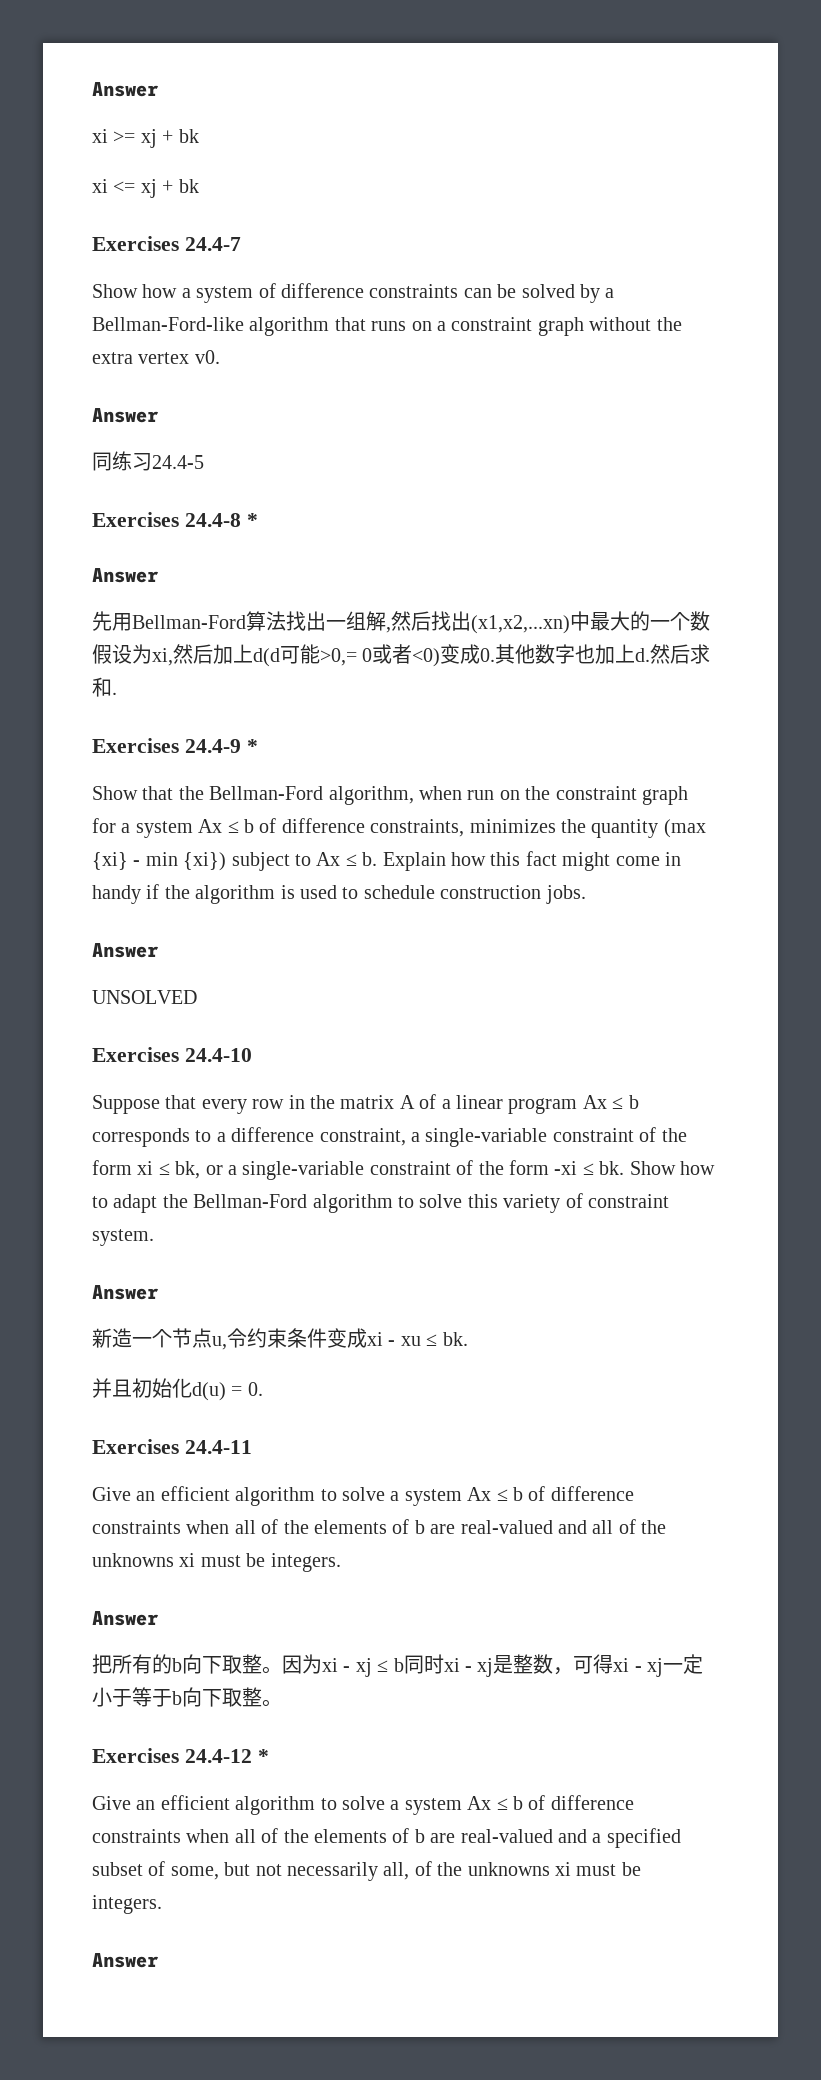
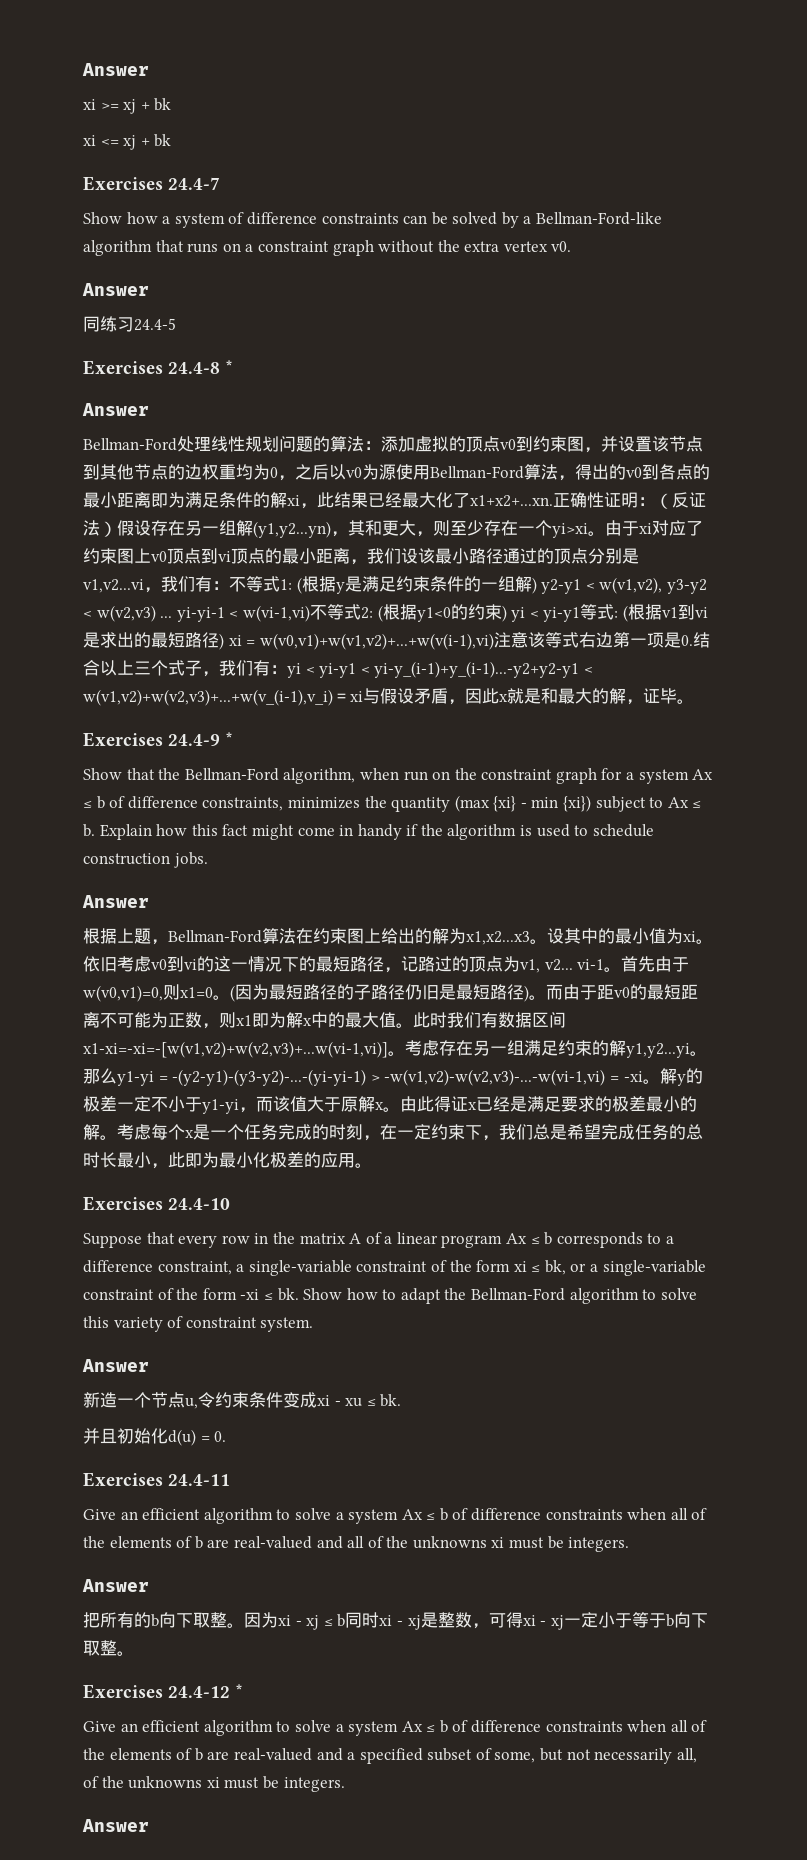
[92,611,710,634] [92,644,711,667] [92,677,117,697] 先用Bellman-Ford算法找出一组解,然后找出(x1,x2,...xn)中最大的一个数假设为xi,然后加上d(d可能>0,= 0或者<0)变成0.其他数字也加上d.然后求和. -> [83,436,703,453] [83,464,710,481] [83,492,706,509] [83,520,703,538] [83,548,639,565] [83,576,707,594] [83,604,708,622] [83,632,710,650] [83,660,593,678] [83,688,694,706] Bellman-Ford处理线性规划问题的算法：添加虚拟的顶点v0到约束图，并设置该节点到其他节点的边权重均为0，之后以v0为源使用Bellman-Ford算法，得出的v0到各点的最小距离即为满足条件的解xi，此结果已经最大化了x1+x2+...xn.正确性证明：（反证法）假设存在另一组解(y1,y2...yn)，其和更大，则至少存在一个yi>xi。由于xi对应了约束图上v0顶点到vi顶点的最小距离，我们设该最小路径通过的顶点分别是v1,v2...vi，我们有：不等式1: (根据y是满足约束条件的一组解) y2-y1 < w(v1,v2), y3-y2 < w(v2,v3) ... yi-yi-1 < w(vi-1,vi)不等式2: (根据y1<0的约束) yi < yi-y1等式: (根据v1到vi是求出的最短路径) xi = w(v0,v1)+w(v1,v2)+...+w(v(i-1),vi)注意该等式右边第一项是0.结合以上三个式子，我们有：yi < yi-y1 < yi-y_(i-1)+y_(i-1)...-y2+y2-y1 < w(v1,v2)+w(v2,v3)+...+w(v_(i-1),v_i)＝xi与假设矛盾，因此x就是和最大的解，证毕。
[92,990,197,1004] UNSOLVED -> [83,928,713,945] [83,956,690,973] [83,984,698,1002] [83,1012,566,1029] [83,1040,707,1058] [83,1068,703,1086] [83,1096,697,1114] [83,1124,703,1141] [83,1152,372,1169] 根据上题，Bellman-Ford算法在约束图上给出的解为x1,x2...x3。设其中的最小值为xi。依旧考虑v0到vi的这一情况下的最短路径，记路过的顶点为v1, v2... vi-1。首先由于w(v0,v1)=0,则x1=0。(因为最短路径的子路径仍旧是最短路径)。而由于距v0的最短距离不可能为正数，则x1即为解x中的最大值。此时我们有数据区间x1-xi=-xi=-[w(v1,v2)+w(v2,v3)+...w(vi-1,vi)]。考虑存在另一组满足约束的解y1,y2...yi。那么y1-yi = -(y2-y1)-(y3-y2)-...-(yi-yi-1) > -w(v1,v2)-w(v2,v3)-...-w(vi-1,vi) = -xi。解y的极差一定不小于y1-yi，而该值大于原解x。由此得证x已经是满足要求的极差最小的解。考虑每个x是一个任务完成的时刻，在一定约束下，我们总是希望完成任务的总时长最小，此即为最小化极差的应用。

